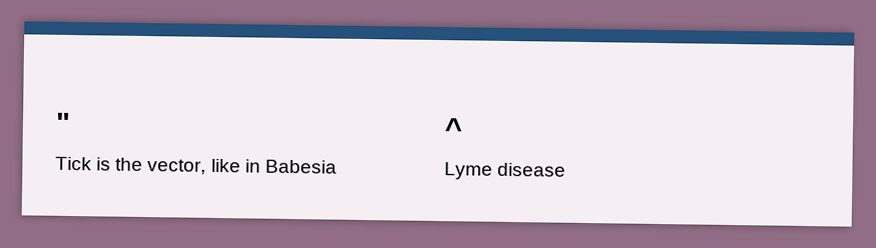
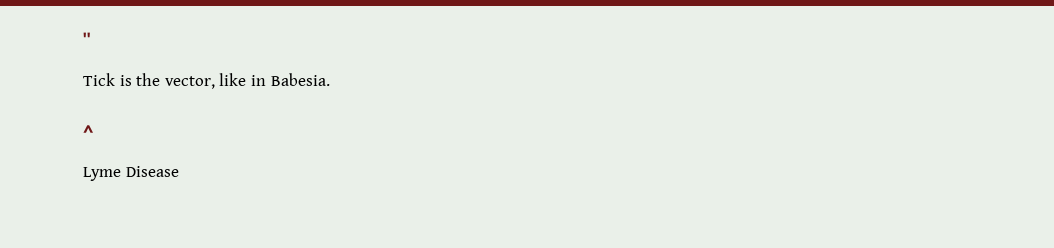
[264,159,337,174] Babesia -> [270,73,330,86] Babesia.
[497,162,567,177] disease -> [125,166,179,177] Disease

